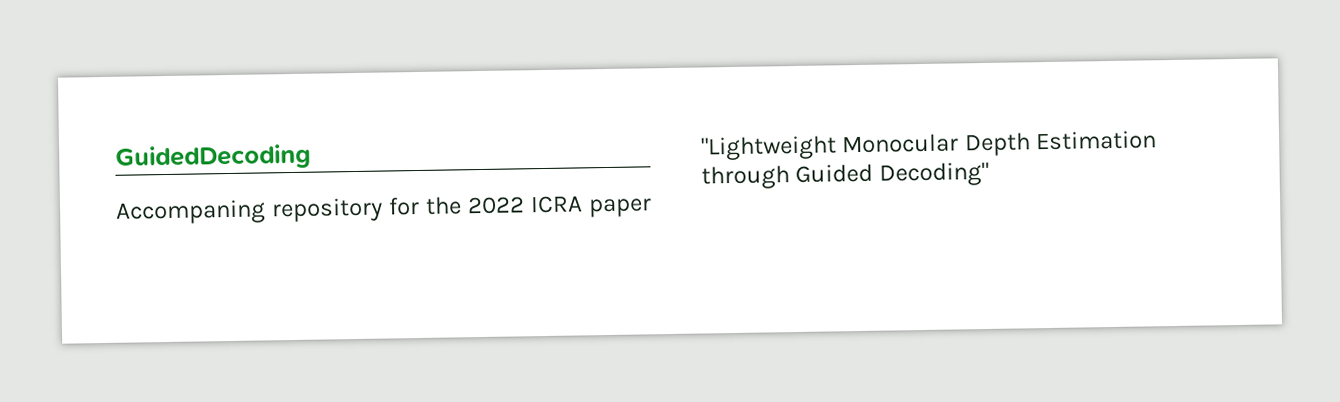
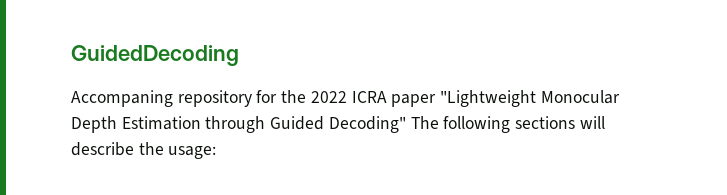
(989, 174) none -> [410,116,605,133] [71,142,217,159] The following sections will describe the usage:

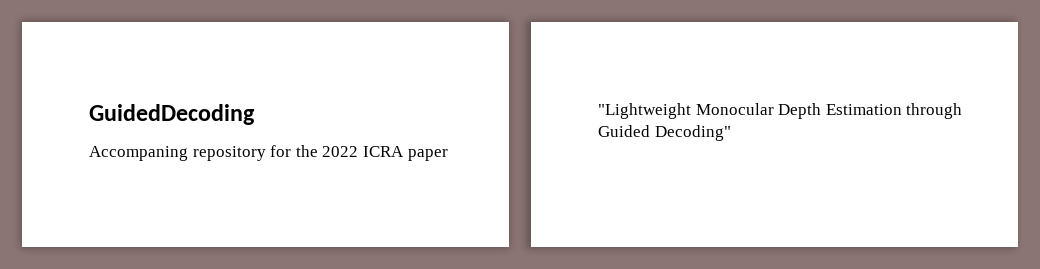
[410,116,605,133] [71,142,217,159] The following sections will describe the usage: -> (731, 133) none

